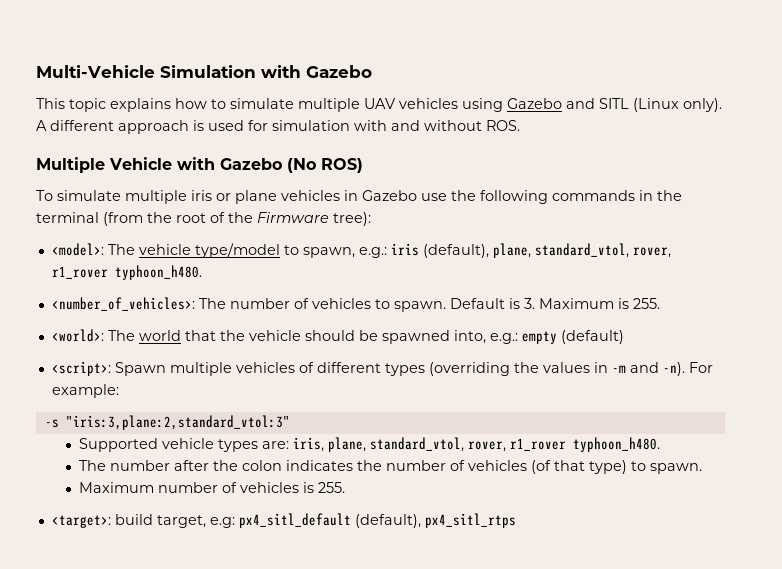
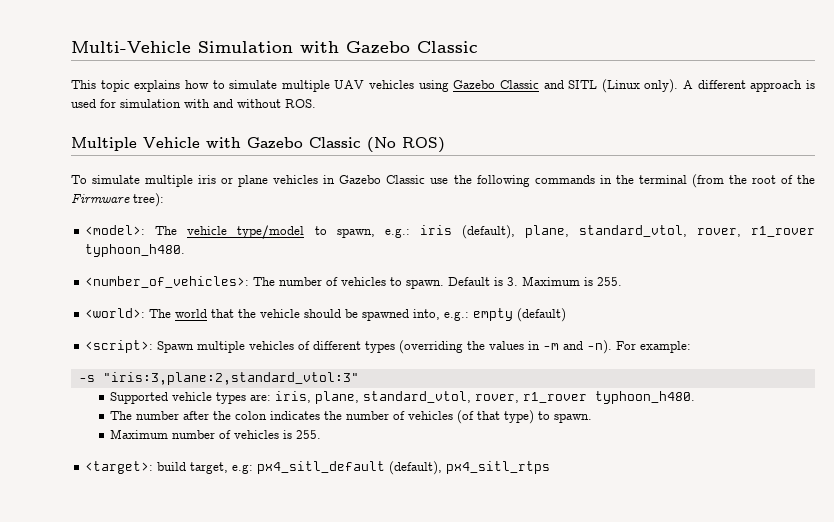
(372, 71) none -> [417,41,478,53] Classic
(562, 103) none -> [499,80,539,89] Classic
(282, 164) none -> [309,137,361,148] Classic
(417, 195) none -> [386,175,426,184] Classic

